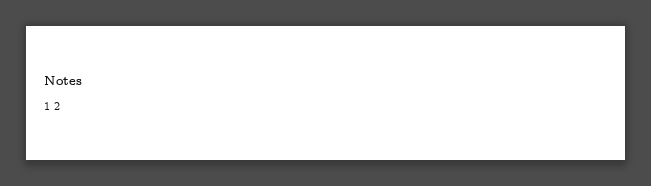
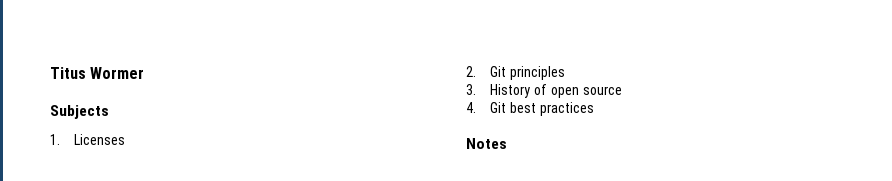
(44, 80) none -> [50,67,145,79] [50,105,109,119] [50,134,126,145] [466,66,566,80] [466,84,622,98] [466,102,594,116] Titus Wormer // Subjects // 1. Licenses // 2. Git principles // 3. History of open source // 4. Git best practices //
[44,102,60,110] // 1 2 -> (507, 143) none

